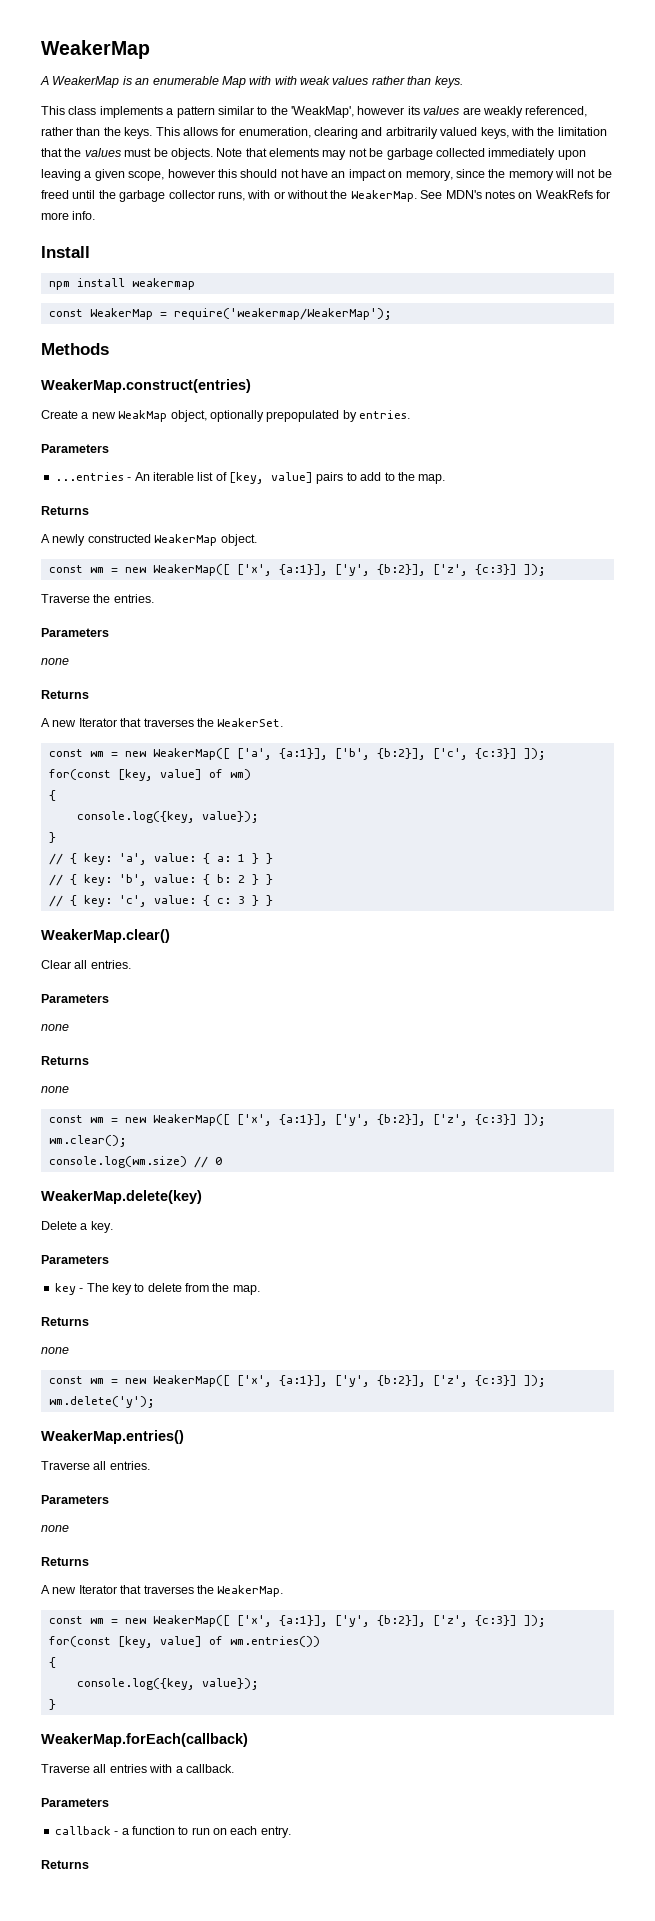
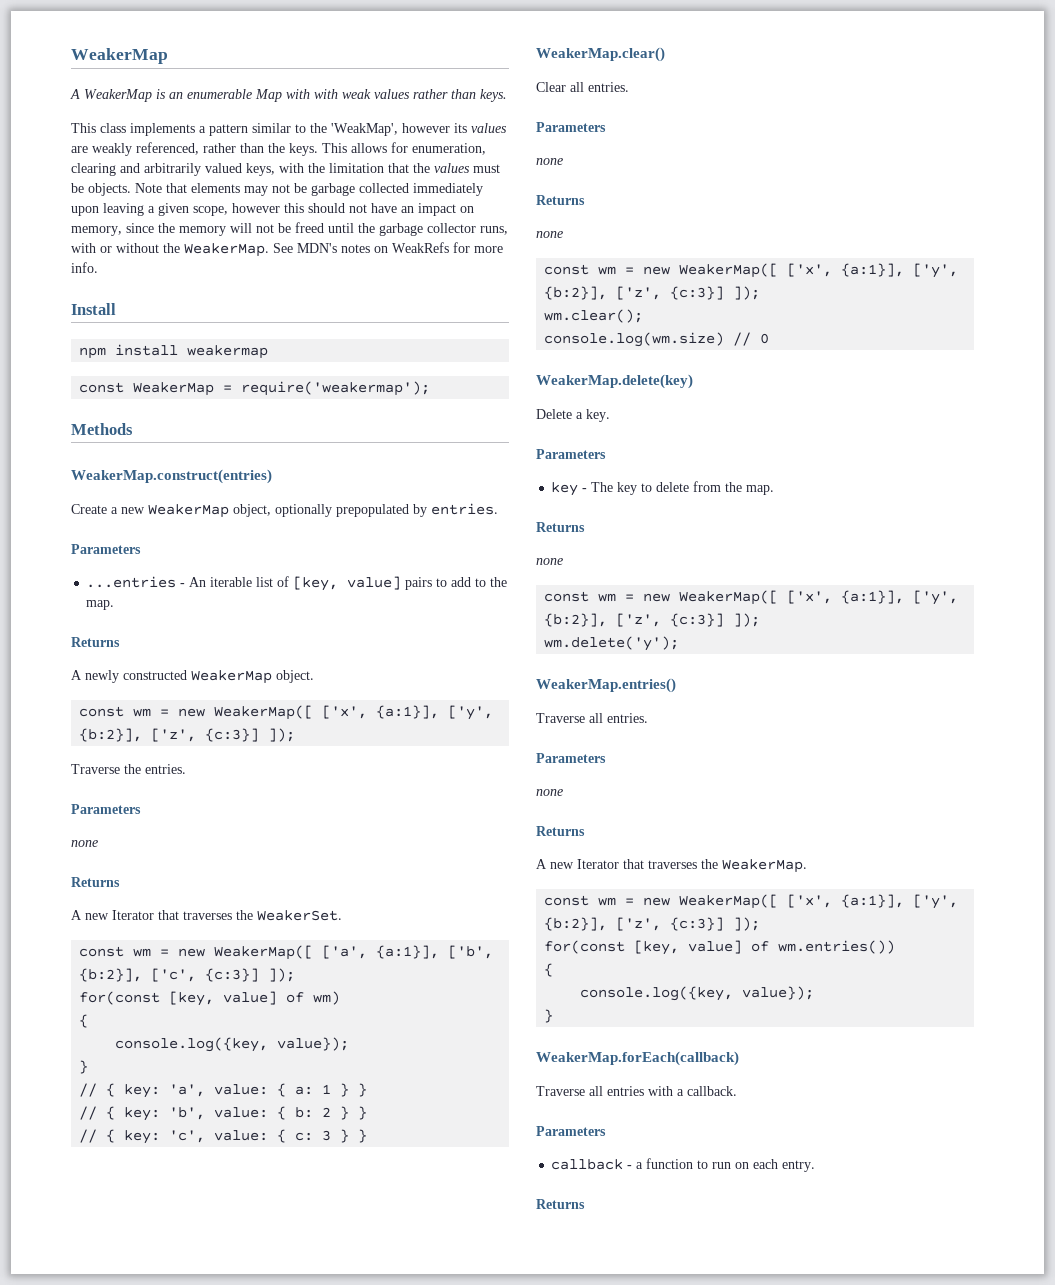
[173,308,392,320] require('weakermap/WeakerMap'); -> [241,381,431,396] require('weakermap');
[118,410,168,422] WeakMap -> [148,504,229,518] WeakerMap

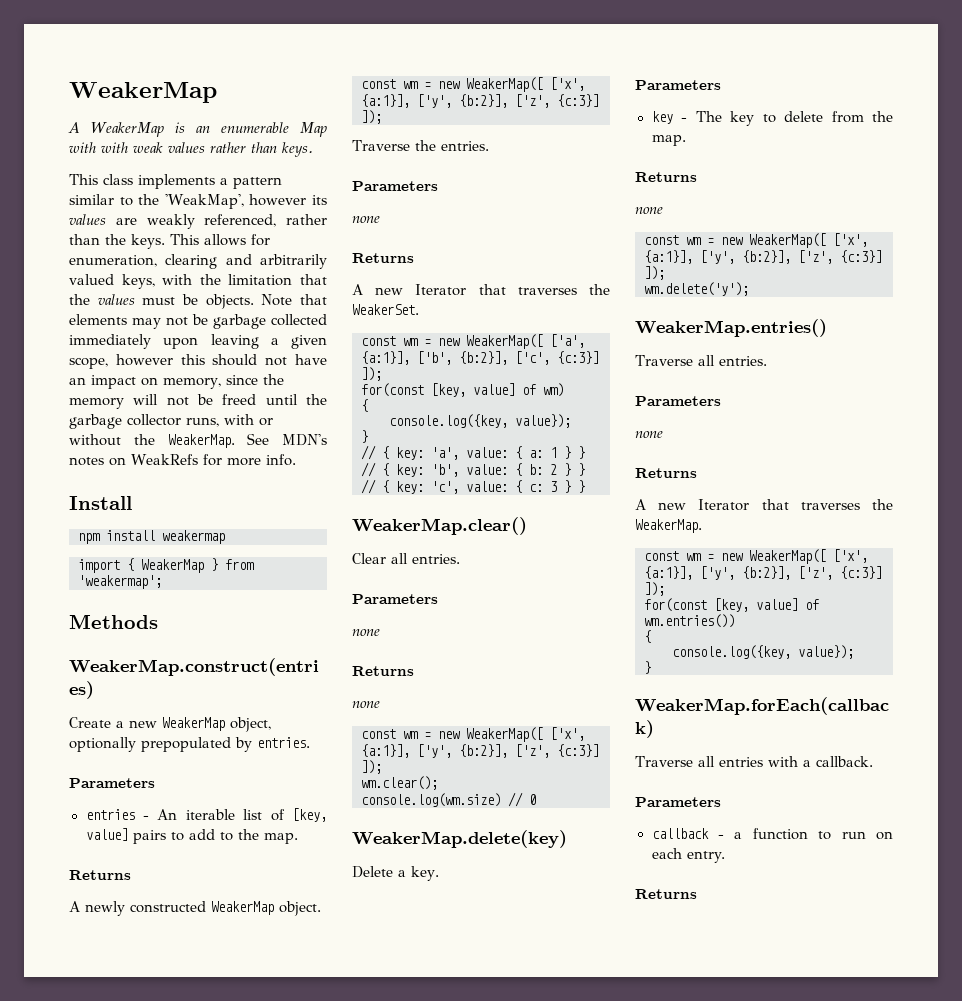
[79,381,431,396] const WeakerMap = require('weakermap'); -> [78,558,254,573] [78,575,162,589] import { WeakerMap } from 'weakermap';
[86,576,177,588] ...entries -> [85,809,135,820] entries

